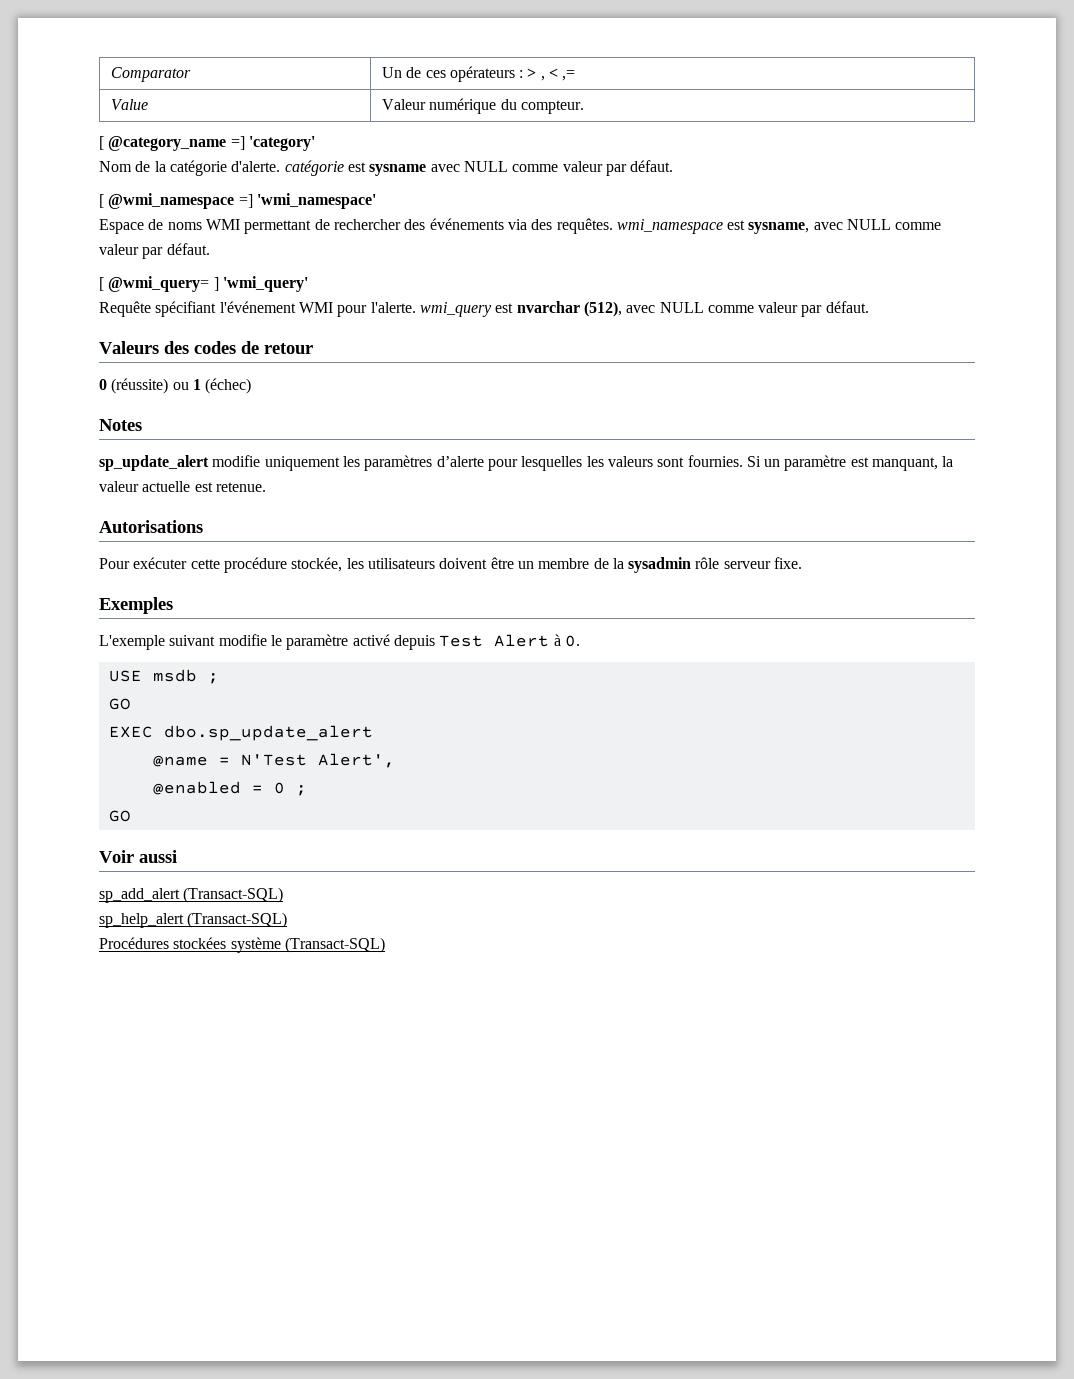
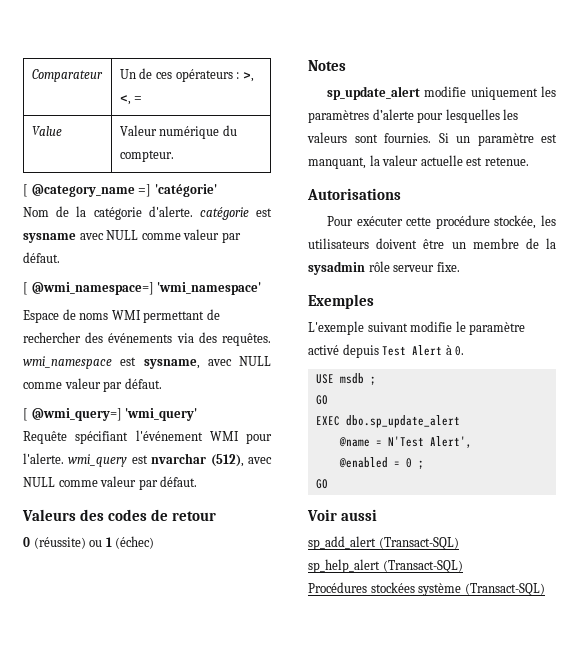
[110,67,191,82] Comparator -> [31,69,103,82] Comparateur
[527,68,576,81] > , < ,= -> [242,72,254,82] [119,95,143,105] >, <, =
[248,136,315,151] 'category' -> [154,184,217,197] 'catégorie'
[108,193,253,209] @wmi_namespace =] -> [31,282,154,295] @wmi_namespace=]
[108,276,219,292] @wmi_query= ] -> [31,408,122,421] @wmi_query=]

